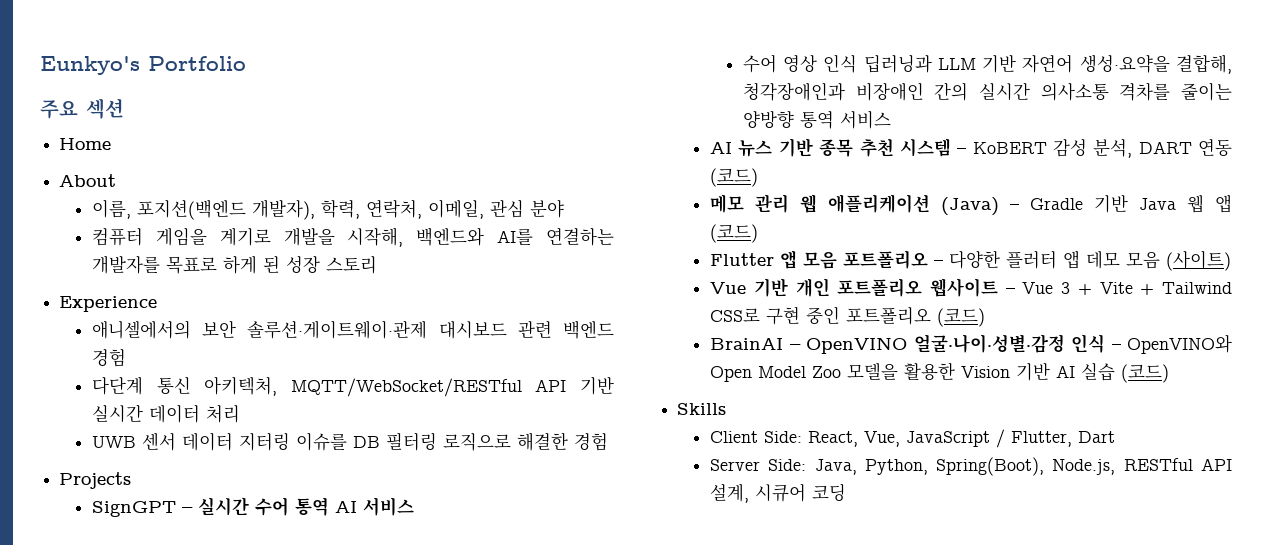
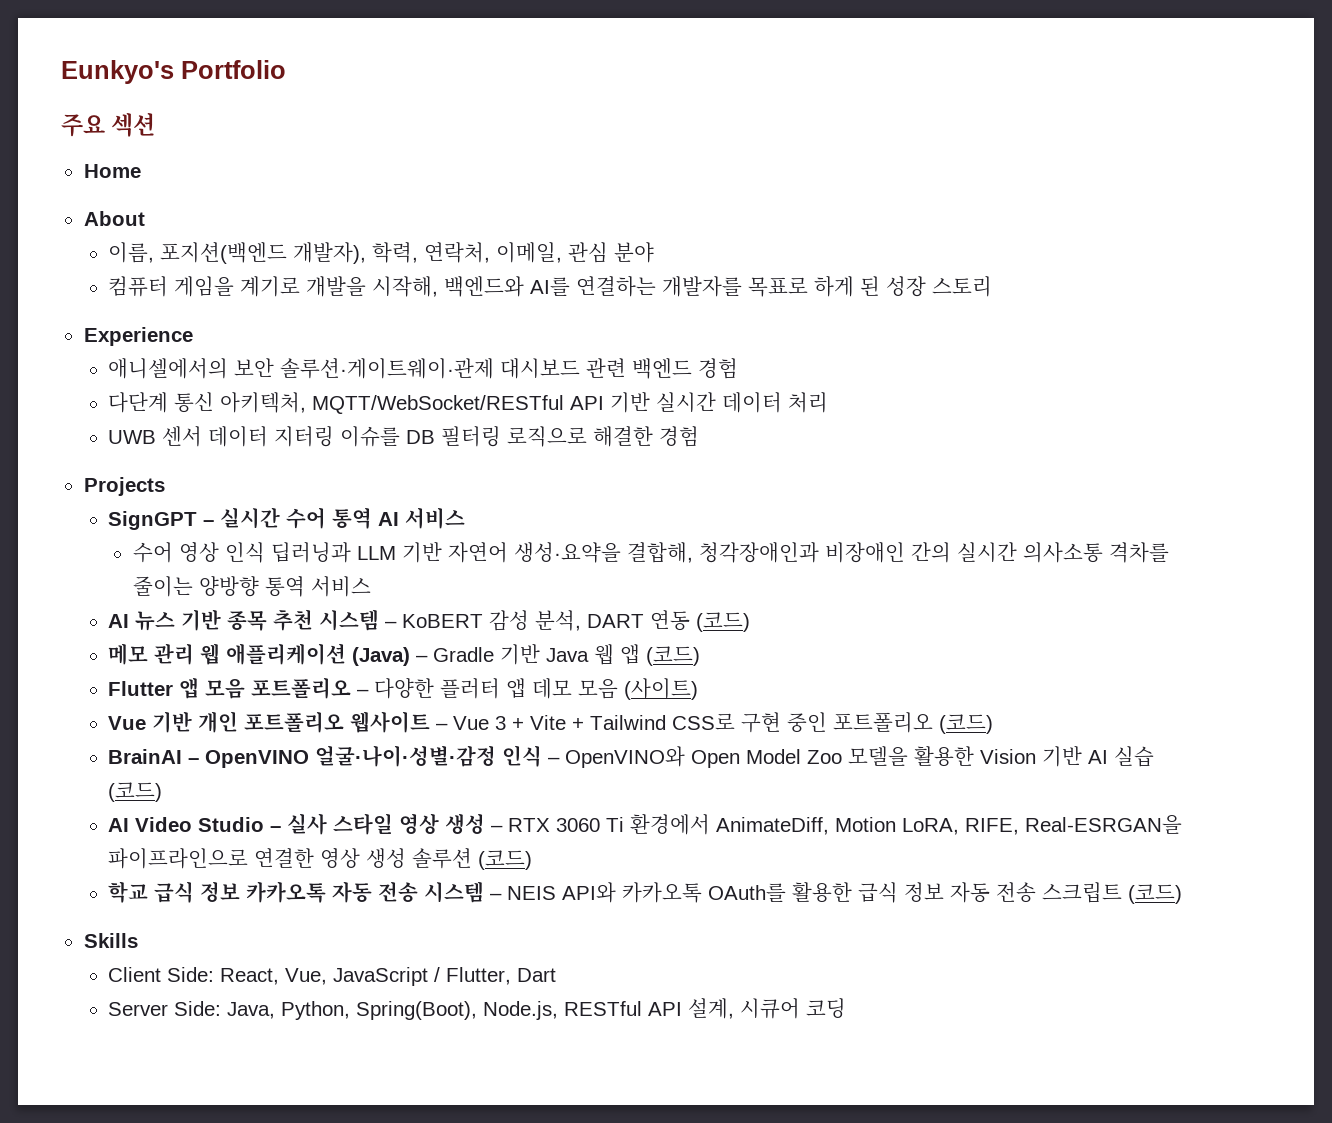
(1170, 373) none -> [108,813,1183,835] [108,848,533,870] [108,881,1183,904] // AI Video Studio – 실사 스타일 영상 생성 – RTX 3060 Ti 환경에서 AnimateDiff, Motion LoRA, RIFE, Real-ESRGAN을 파이프라인으로 연결한 영상 생성 솔루션 (코드) // 학교 급식 정보 카카오톡 자동 전송 시스템 – NEIS API와 카카오톡 OAuth를 활용한 급식 정보 자동 전송 스크립트 (코드)

